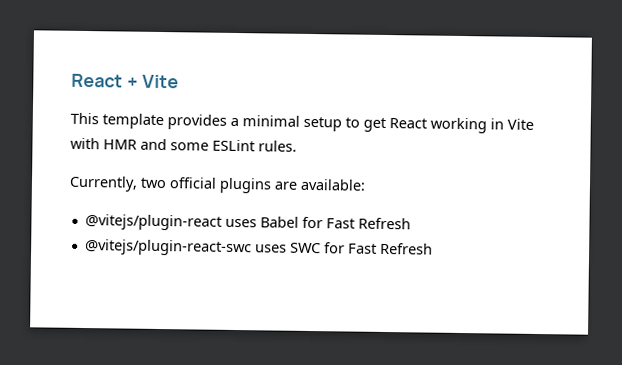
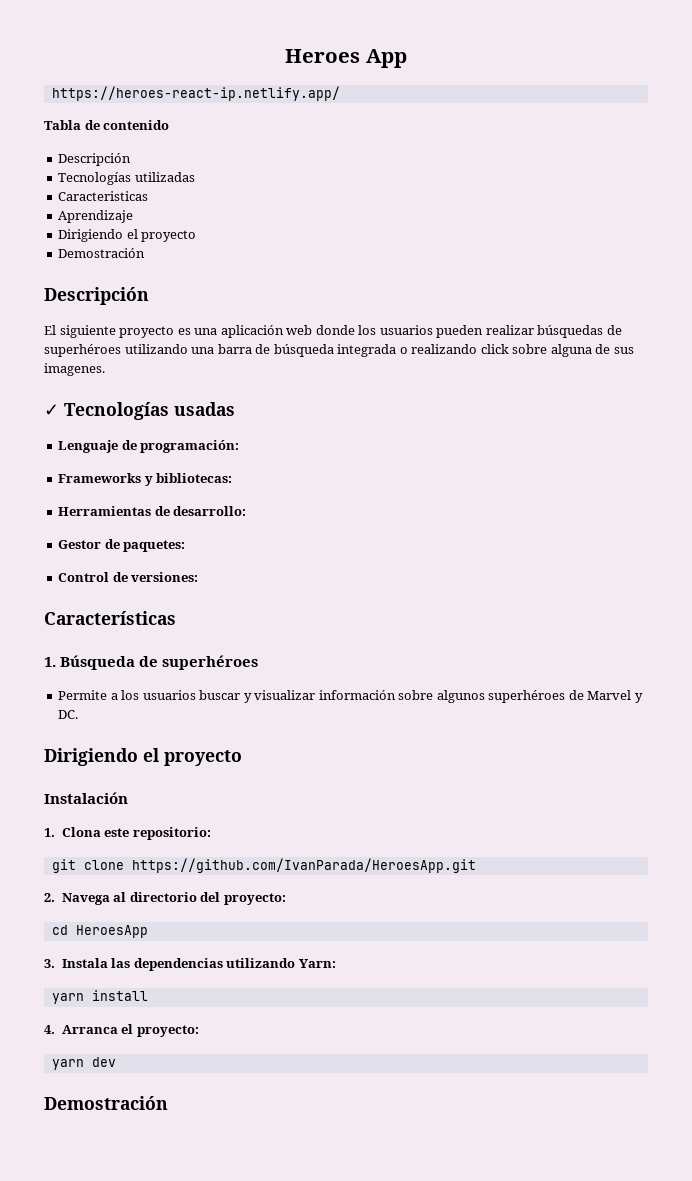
[71,73,179,89] [70,112,534,134] [70,137,297,152] [69,175,366,194] [84,213,411,231] [84,238,433,257] React + Vite // This template provides a minimal setup to get React working in Vite with HMR and some ESLint rules. // Currently, two official plugins are available: // @vitejs/plugin-react uses Babel for Fast Refresh // @vitejs/plugin-react-swc uses SWC for Fast Refresh -> [285,49,407,68] [51,86,340,101] [44,120,170,130] [58,153,132,166] [58,172,195,185] [58,191,149,201] [58,210,134,223] [58,229,197,242] [58,248,146,258] [44,287,149,305] [44,325,622,338] [44,344,634,357] [44,363,105,376] [44,402,235,420] [58,440,240,453] [58,473,233,486] [58,506,247,516] [58,539,186,552] [58,572,199,582] [44,611,176,625] [44,655,259,670] [58,690,643,703] [58,710,79,719] [44,748,242,766] [44,792,128,804] [44,827,211,840] [51,858,476,873] [44,892,286,905] [51,925,148,938] [44,958,336,971] [51,990,148,1004] [44,1024,199,1037] [51,1057,116,1070] [44,1096,168,1110] Heroes App // https://heroes-react-ip.netlify.app/ // Tabla de contenido // Descripción // Tecnologías utilizadas // Caracteristicas // Aprendizaje // Dirigiendo el proyecto // Demostración // Descripción // El siguiente proyecto es una aplicación web donde los usuarios pueden realizar búsquedas de superhéroes utilizando una barra de búsqueda integrada o realizando click sobre alguna de sus imagenes. // ✓ Tecnologías usadas // Lenguaje de programación: // Frameworks y bibliotecas: // Herramientas de desarrollo: // Gestor de paquetes: // Control de versiones: // Características // 1. Búsqueda de superhéroes // Permite a los usuarios buscar y visualizar información sobre algunos superhéroes de Marvel y DC. // Dirigiendo el proyecto // Instalación // 1. Clona este repositorio: // git clone https://github.com/IvanParada/HeroesApp.git // 2. Navega al directorio del proyecto: // cd HeroesApp // 3. Instala las dependencias utilizando Yarn: // yarn install // 4. Arranca el proyecto: // yarn dev // Demostración

